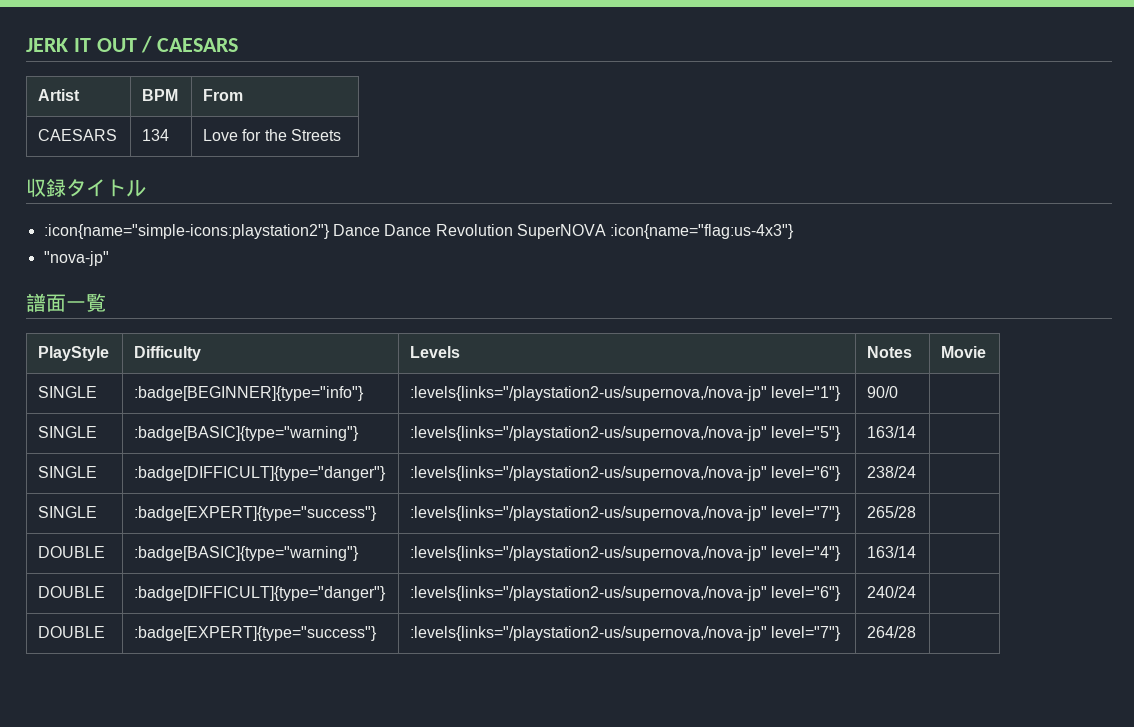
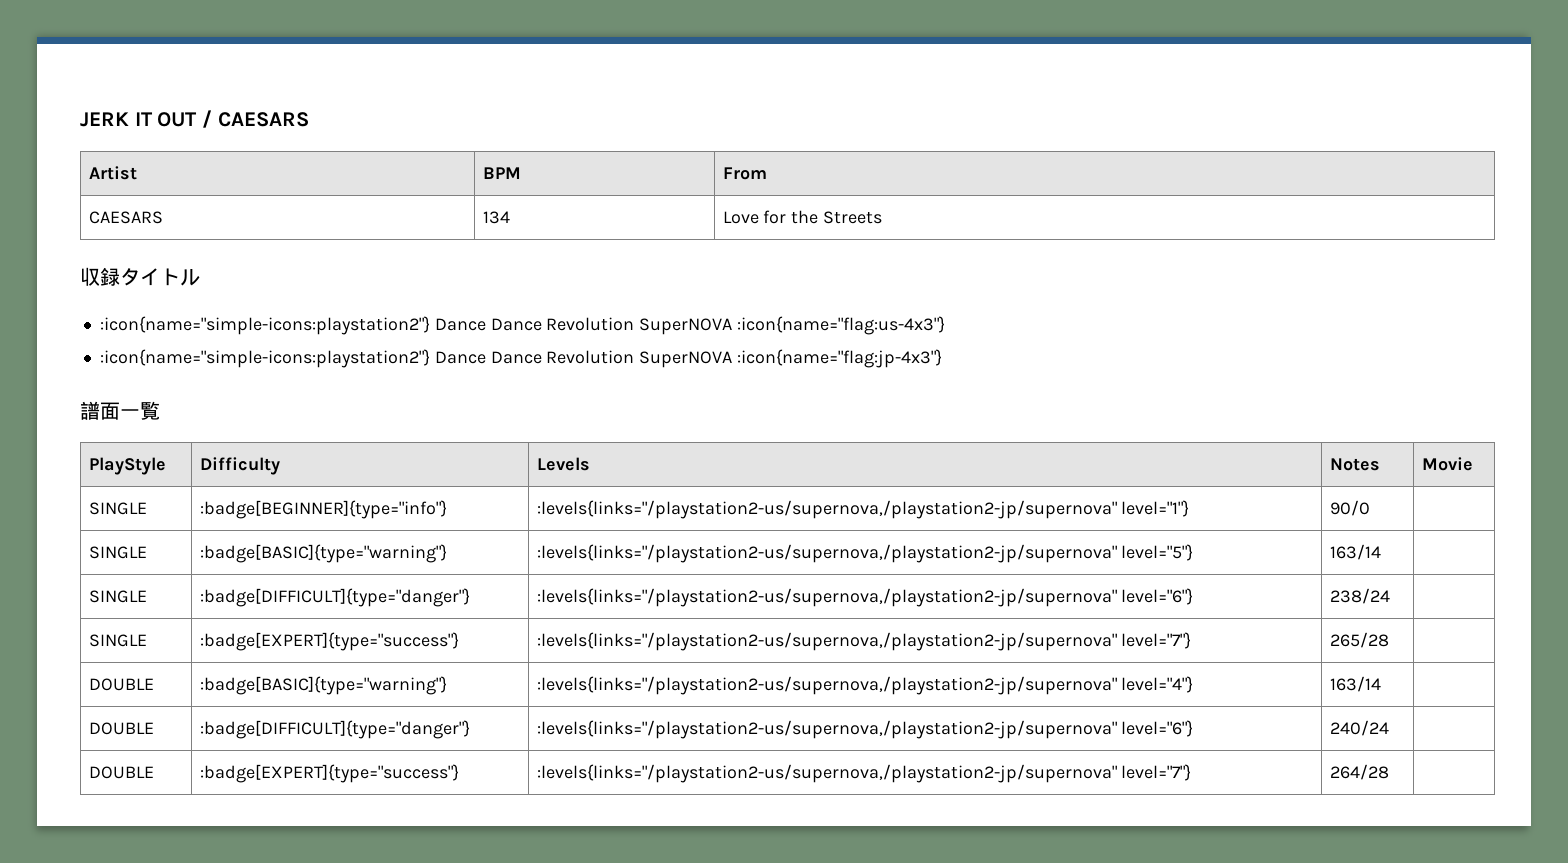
[43,251,109,266] "nova-jp" -> [99,349,943,368] :icon{name="simple-icons:playstation2"} Dance Dance Revolution SuperNOVA :icon{name="flag:jp-4x3"}
[410,386,768,401] :levels{links="/playstation2-us/supernova,/nova-jp" -> [536,500,1117,519] :levels{links="/playstation2-us/supernova,/playstation2-jp/supernova"
[410,426,768,441] :levels{links="/playstation2-us/supernova,/nova-jp" -> [536,544,1117,563] :levels{links="/playstation2-us/supernova,/playstation2-jp/supernova"
[410,466,768,481] :levels{links="/playstation2-us/supernova,/nova-jp" -> [536,588,1117,607] :levels{links="/playstation2-us/supernova,/playstation2-jp/supernova"
[410,506,768,521] :levels{links="/playstation2-us/supernova,/nova-jp" -> [536,632,1117,651] :levels{links="/playstation2-us/supernova,/playstation2-jp/supernova"
[410,546,768,561] :levels{links="/playstation2-us/supernova,/nova-jp" -> [536,676,1117,695] :levels{links="/playstation2-us/supernova,/playstation2-jp/supernova"
[410,586,768,601] :levels{links="/playstation2-us/supernova,/nova-jp" -> [536,720,1117,739] :levels{links="/playstation2-us/supernova,/playstation2-jp/supernova"
[410,626,768,641] :levels{links="/playstation2-us/supernova,/nova-jp" -> [536,764,1117,783] :levels{links="/playstation2-us/supernova,/playstation2-jp/supernova"

